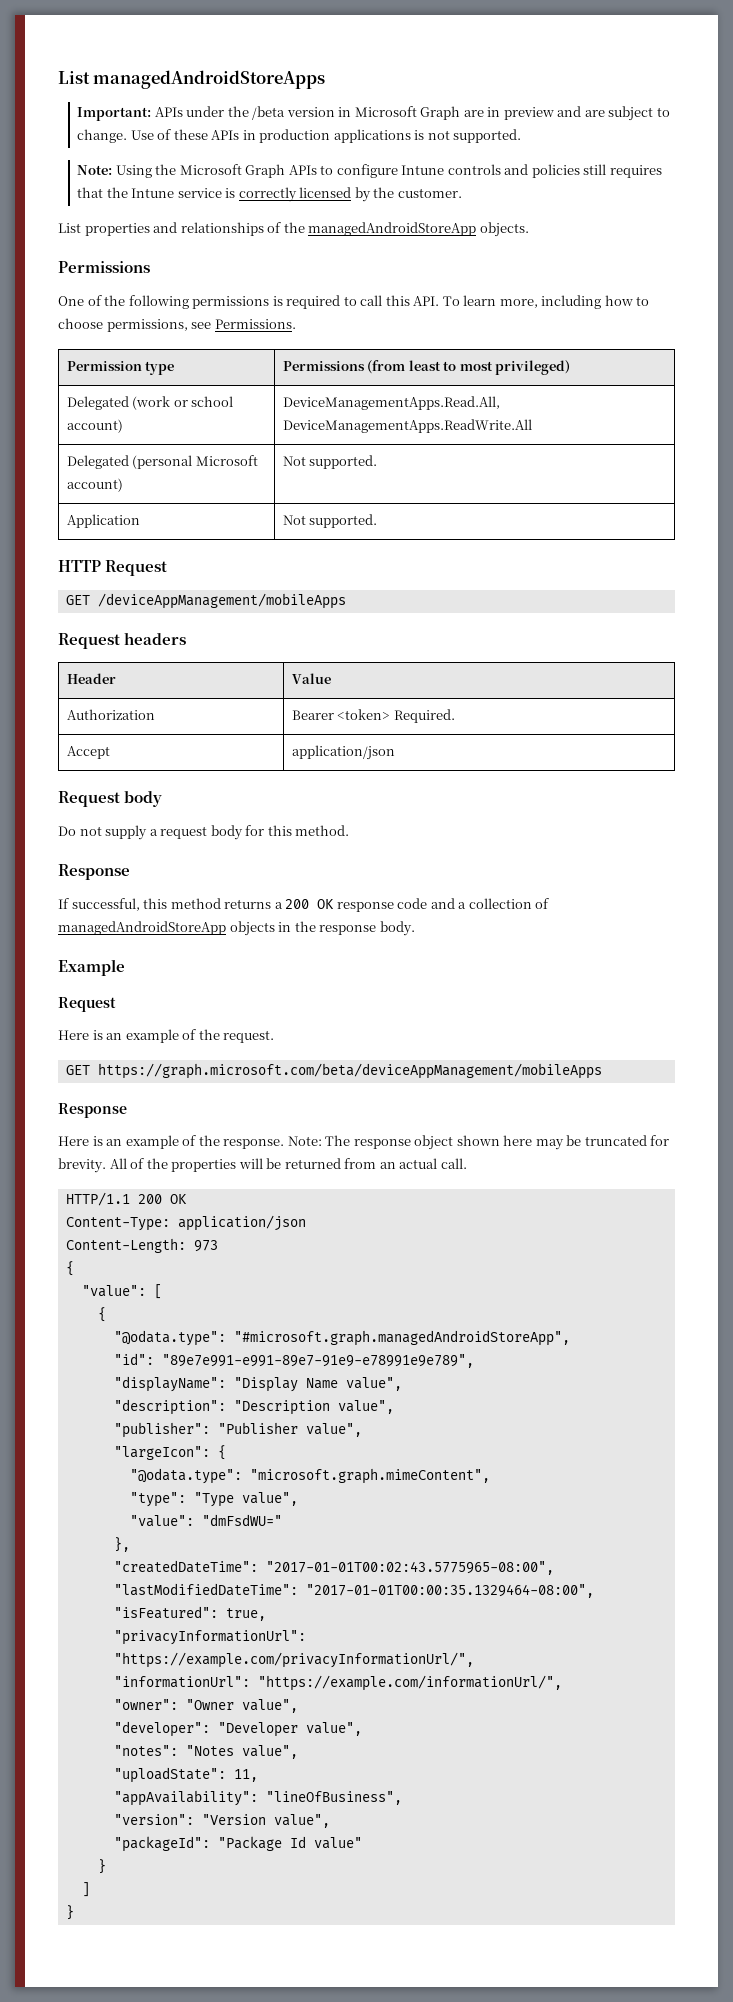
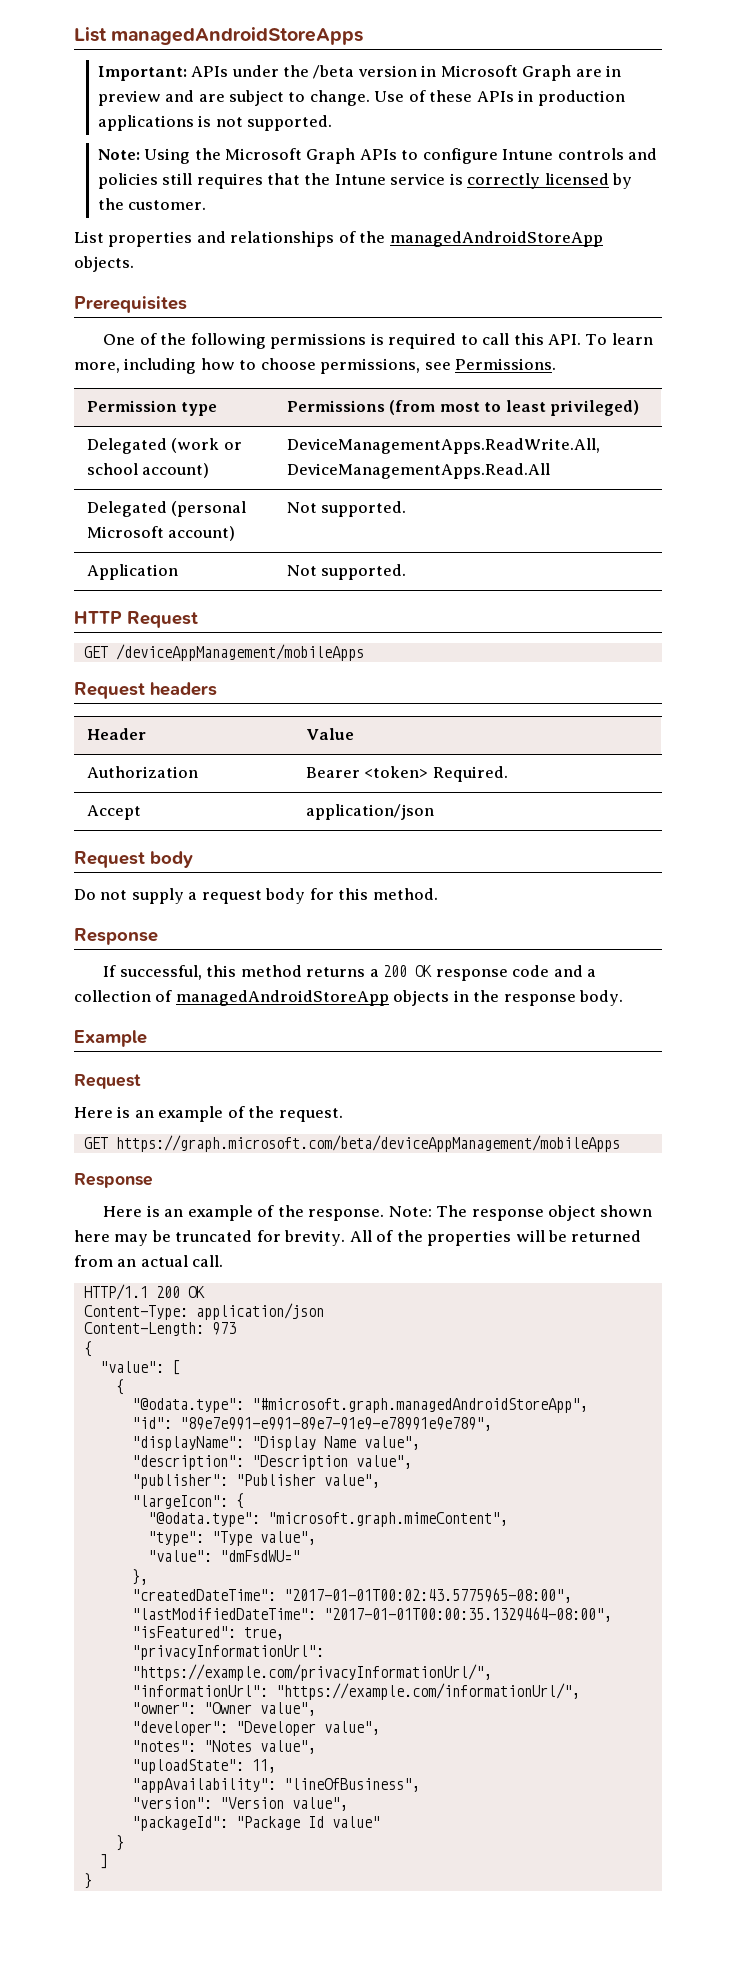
[58,261,150,273] Permissions -> [74,296,187,313] Prerequisites
[408,360,493,371] least to most -> [439,400,546,412] most to least
[282,396,500,410] [282,419,532,433] DeviceManagementApps.Read.All, DeviceManagementApps.ReadWrite.All -> [286,438,600,454] [286,463,550,479] DeviceManagementApps.ReadWrite.All, DeviceManagementApps.Read.All

